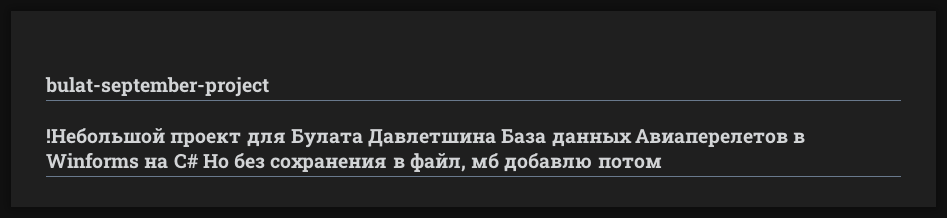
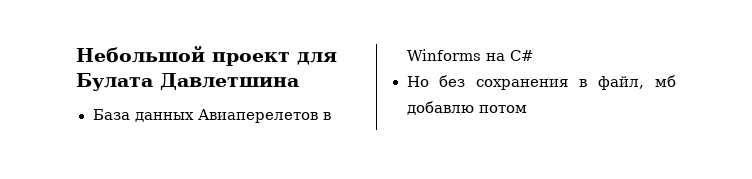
[45,77,269,97] [46,128,165,144] bulat-september-project // !Небольшой -> [76,46,205,63] Небольшой
(497, 138) none -> (299, 81) //
(198, 161) none -> (534, 55) //

